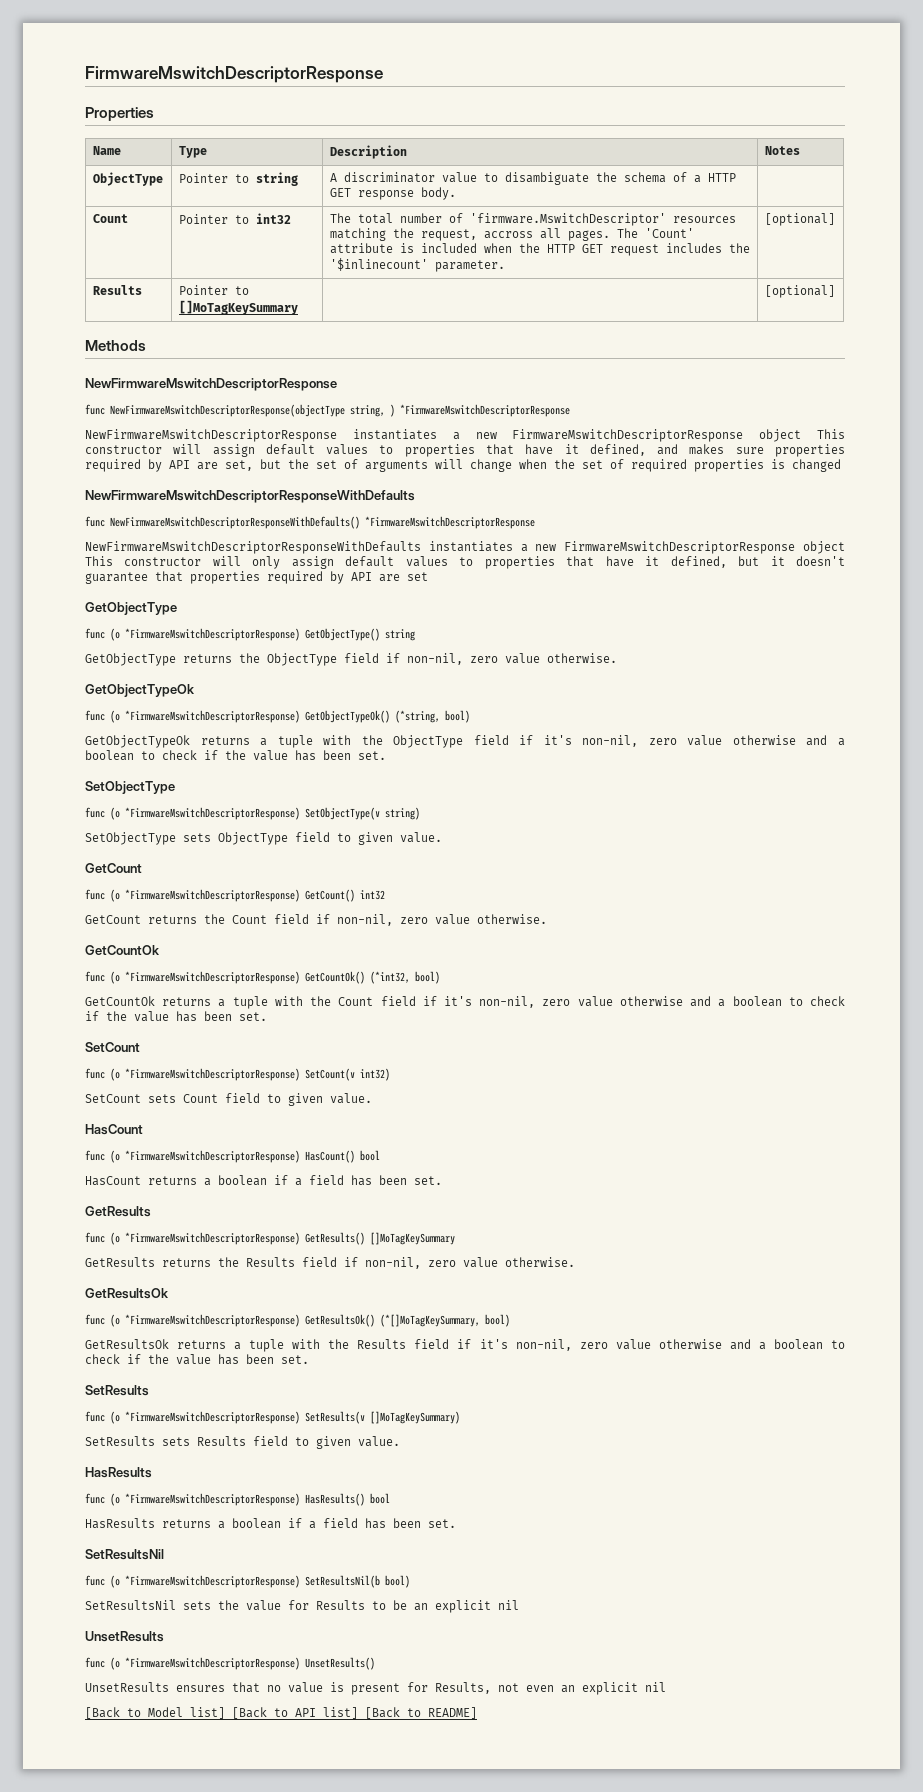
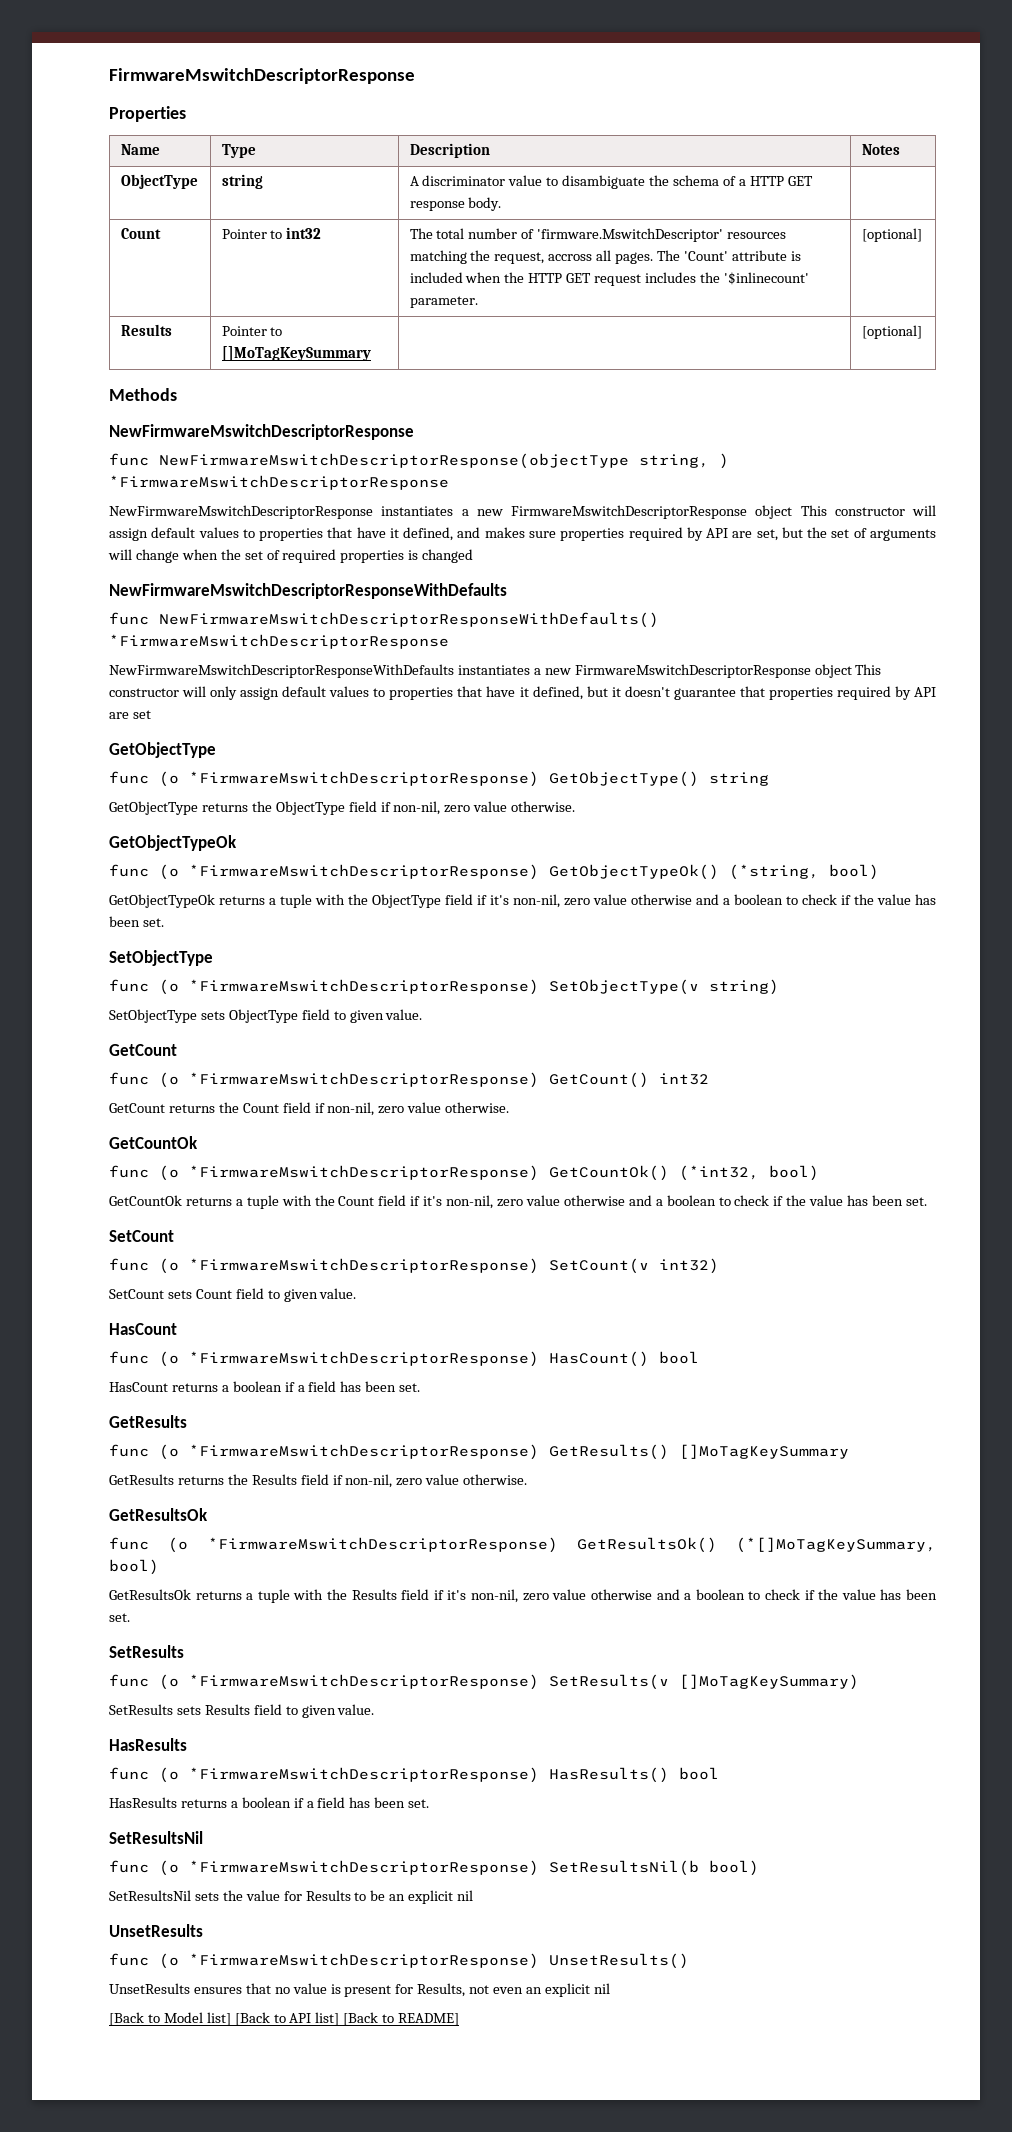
[178,173,249,183] Pointer to -> (198, 181) none

